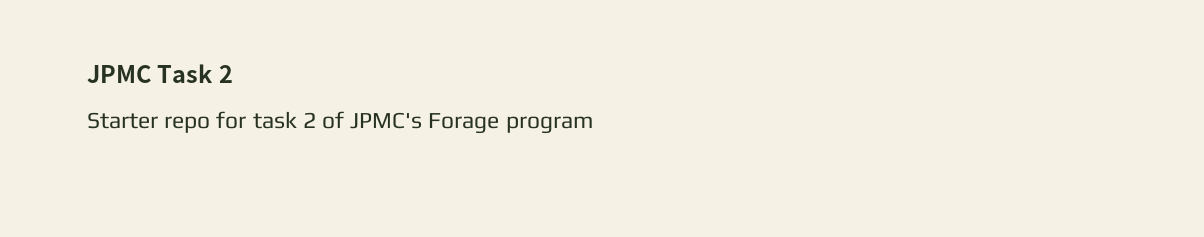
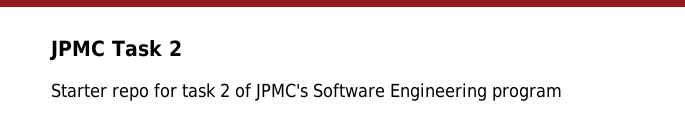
[428,113,500,134] Forage -> [313,83,487,101] Software Engineering

